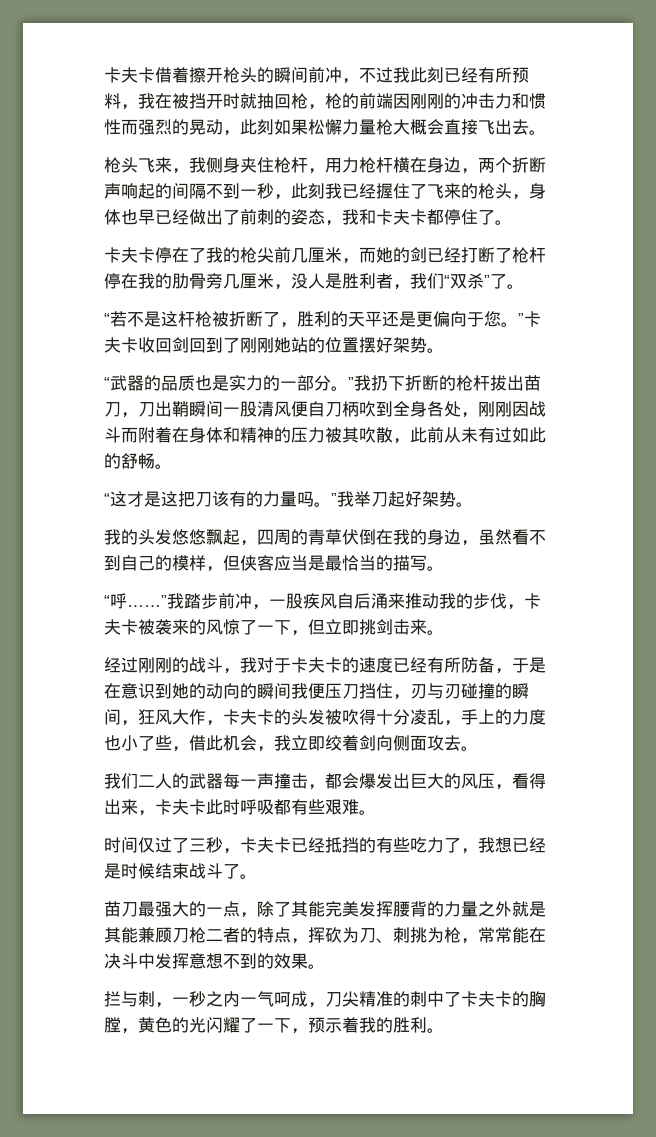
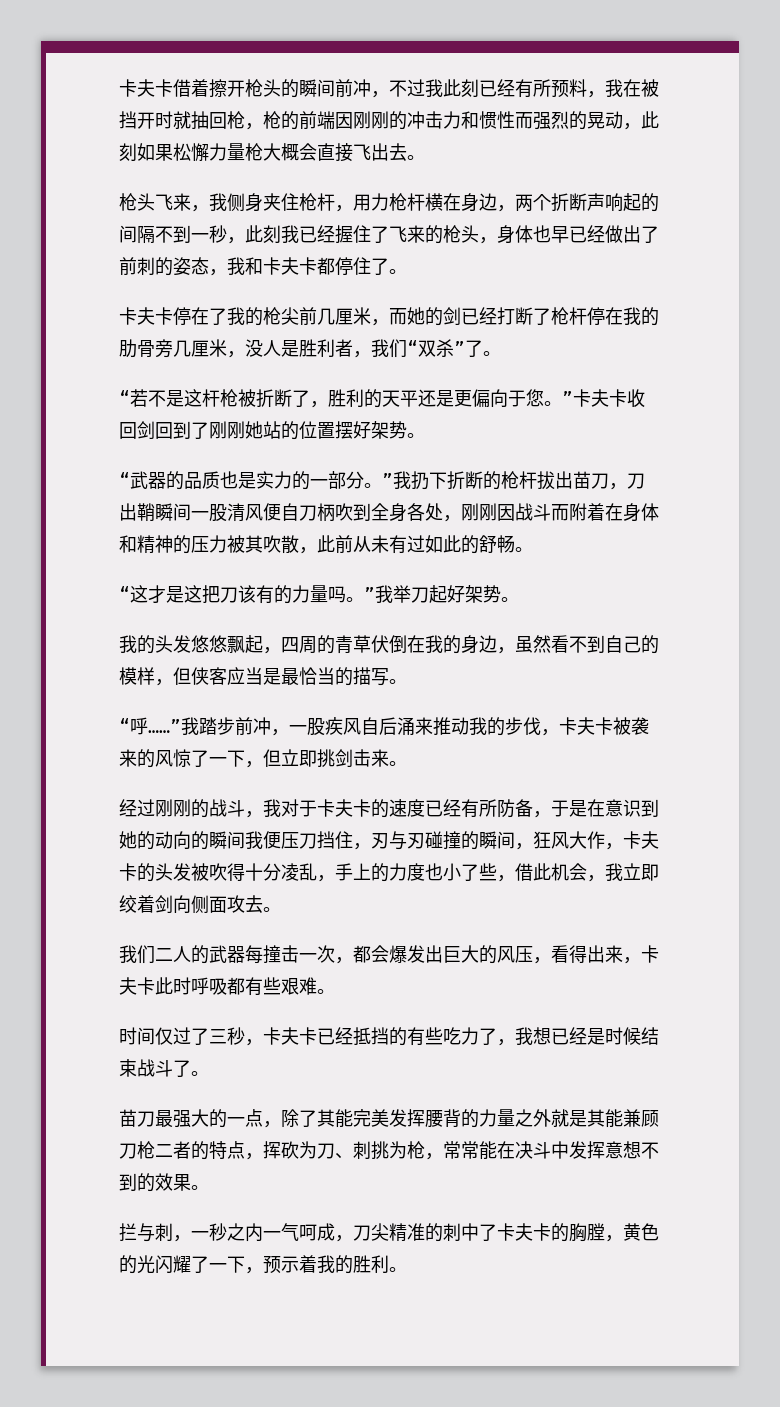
[240,773,308,789] 一声撞击 -> [263,945,335,964] 撞击一次

